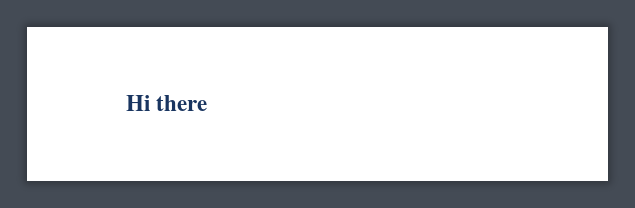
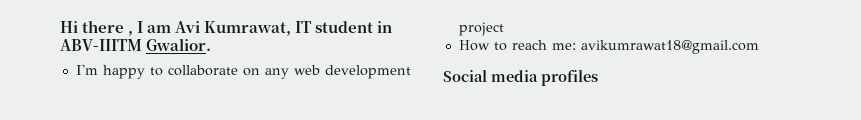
(208, 103) none -> [128,21,393,36] [60,38,212,51] [75,64,411,79] [458,22,504,36] [458,40,759,54] [443,70,598,86] , I am Avi Kumrawat, IT student in ABV-IIITM Gwalior. // I'm happy to collaborate on any web development project // How to reach me: avikumrawat18@gmail.com // Social media profiles

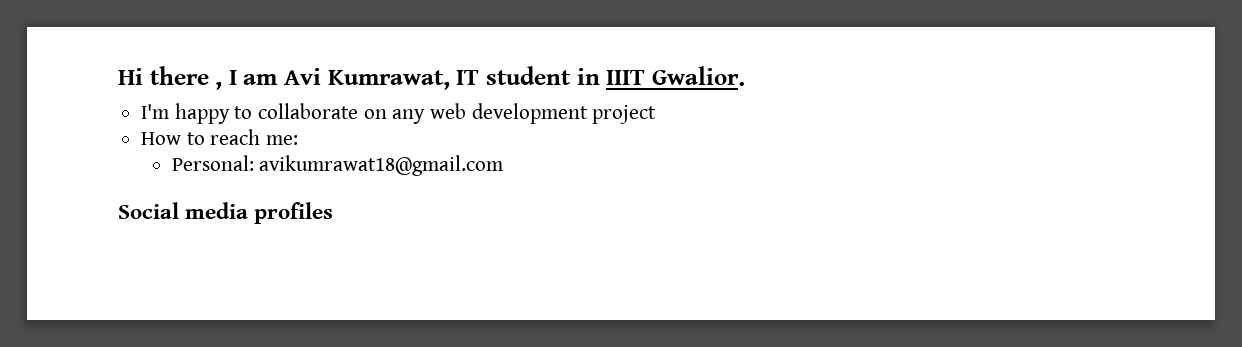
[60,39,142,51] ABV-IIITM -> [606,70,646,85] IIIT
(576, 46) none -> [171,155,254,171] // Personal:

